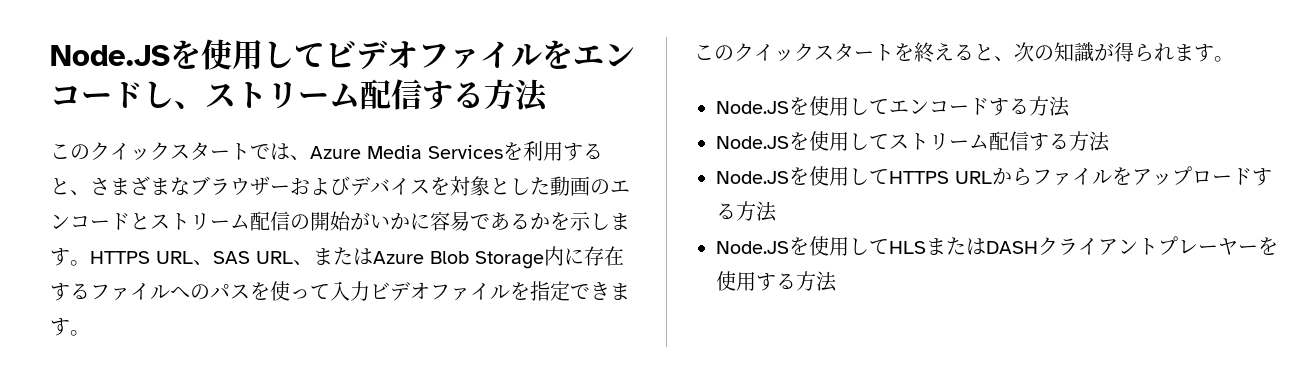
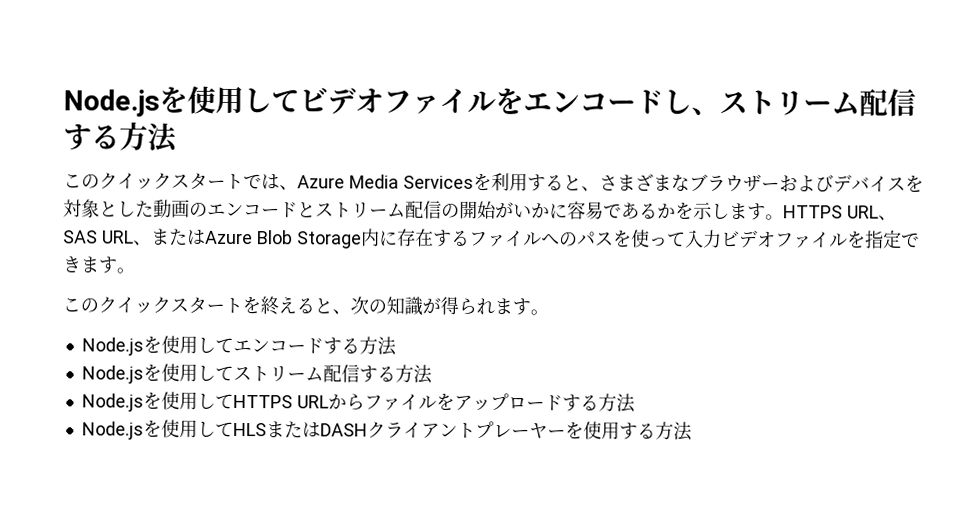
[50,45,170,66] Node.JS -> [63,89,160,117] Node.js
[716,101,789,114] Node.JS -> [81,337,144,356] Node.js
[716,136,789,149] Node.JS -> [81,365,144,384] Node.js
[716,171,789,184] Node.JS -> [81,393,144,412] Node.js
[716,241,789,254] Node.JS -> [81,421,144,440] Node.js

